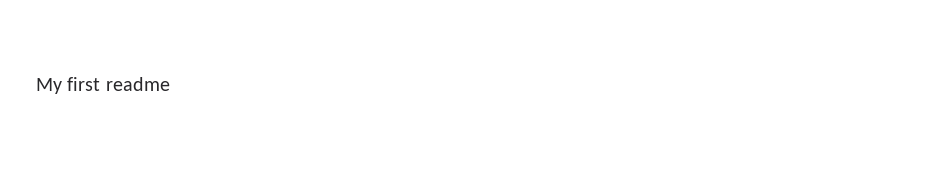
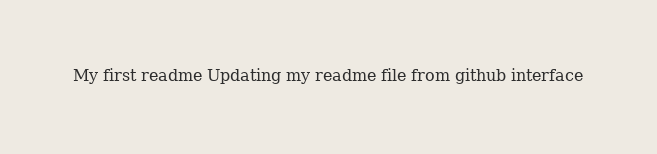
(170, 84) none -> [207,68,583,84] Updating my readme file from github interface

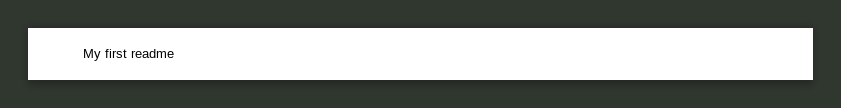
[207,68,583,84] Updating my readme file from github interface -> (174, 53) none

